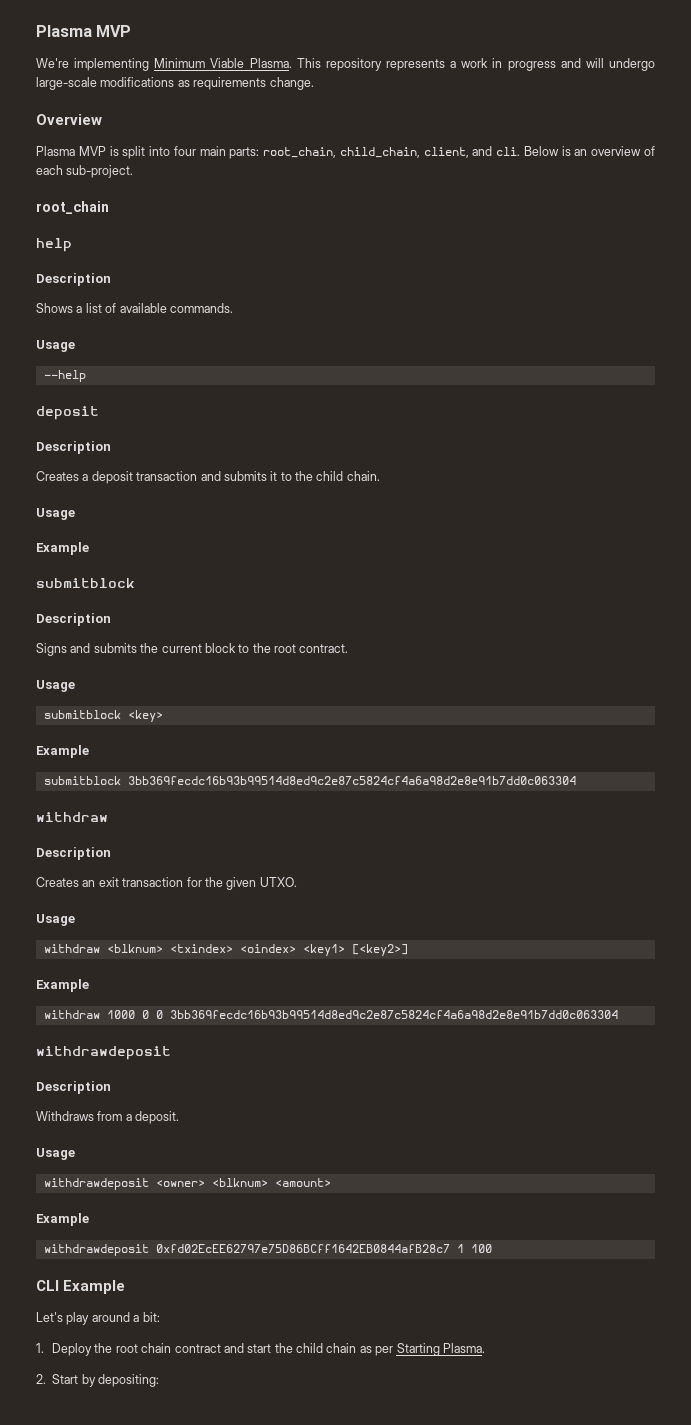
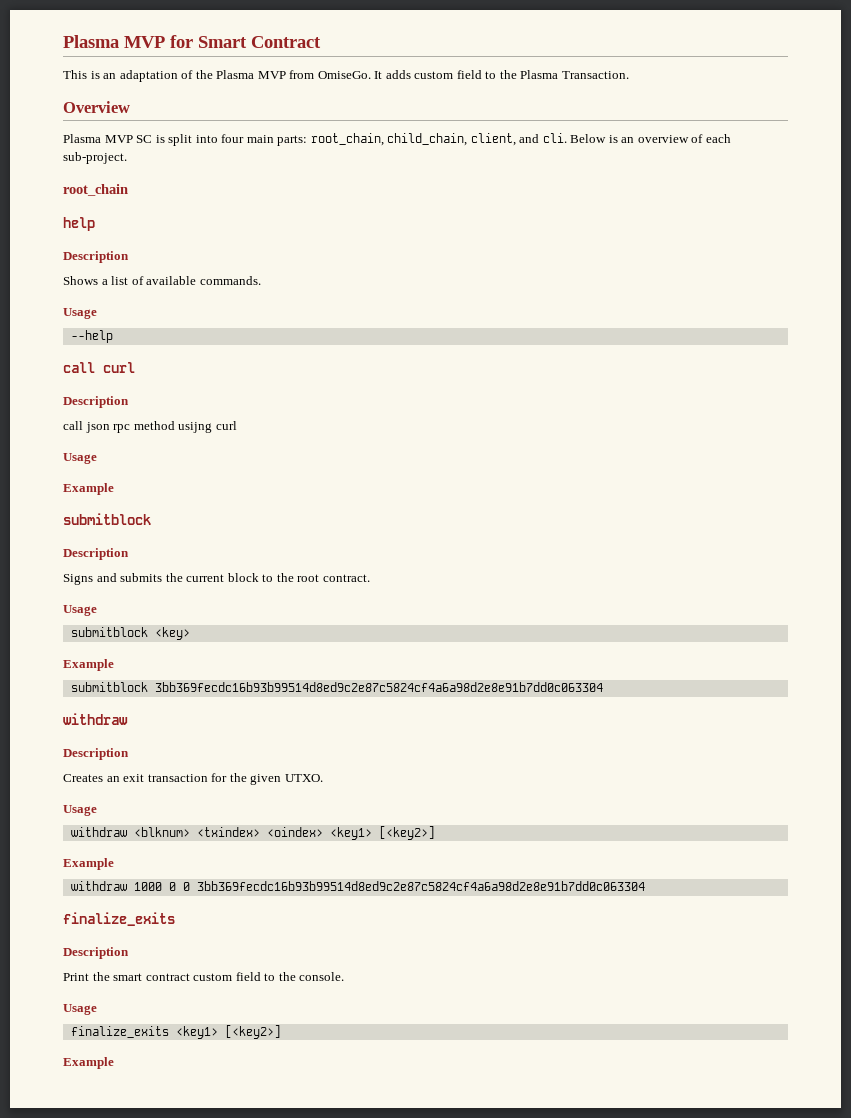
[36,25,132,37] [36,58,655,71] [36,77,314,90] Plasma MVP // We're implementing Minimum Viable Plasma. This repository represents a work in progress and will undergo large-scale modifications as requirements change. -> [63,35,321,48] [63,70,629,82] Plasma MVP for Smart Contract // This is an adaptation of the Plasma MVP from OmiseGo. It adds custom field to the Plasma Transaction.
(106, 151) none -> [136,135,153,143] SC
[36,406,99,420] [36,441,111,454] [36,471,380,484] deposit // Description // Creates a deposit transaction and submits it to the child chain. -> [63,362,135,373] [63,396,129,408] [63,421,237,433] call curl // Description // call json rpc method usijng curl
[36,1046,171,1060] [36,1081,111,1094] [36,1111,180,1124] [36,1148,75,1160] [43,1178,331,1190] [36,1213,89,1226] [43,1244,492,1256] [36,1280,126,1294] [36,1312,160,1325] [36,1343,485,1356] [36,1374,159,1387] withdrawdeposit // Description // Withdraws from a deposit. // Usage // withdrawdeposit <owner> <blknum> <amount> // Example // withdrawdeposit 0xfd02EcEE62797e75D86BCff1642EB0844afB28c7 1 100 // CLI Example // Let's play around a bit: // 1. Deploy the root chain contract and start the child chain as per Starting Plasma. // 2. Start by depositing: -> [63,912,175,926] [63,947,129,959] [63,972,345,981] [63,1004,97,1015] [70,1025,281,1039] [63,1057,114,1069] finalize_exits // Description // Print the smart contract custom field to the console. // Usage // finalize_exits <key1> [<key2>] // Example

